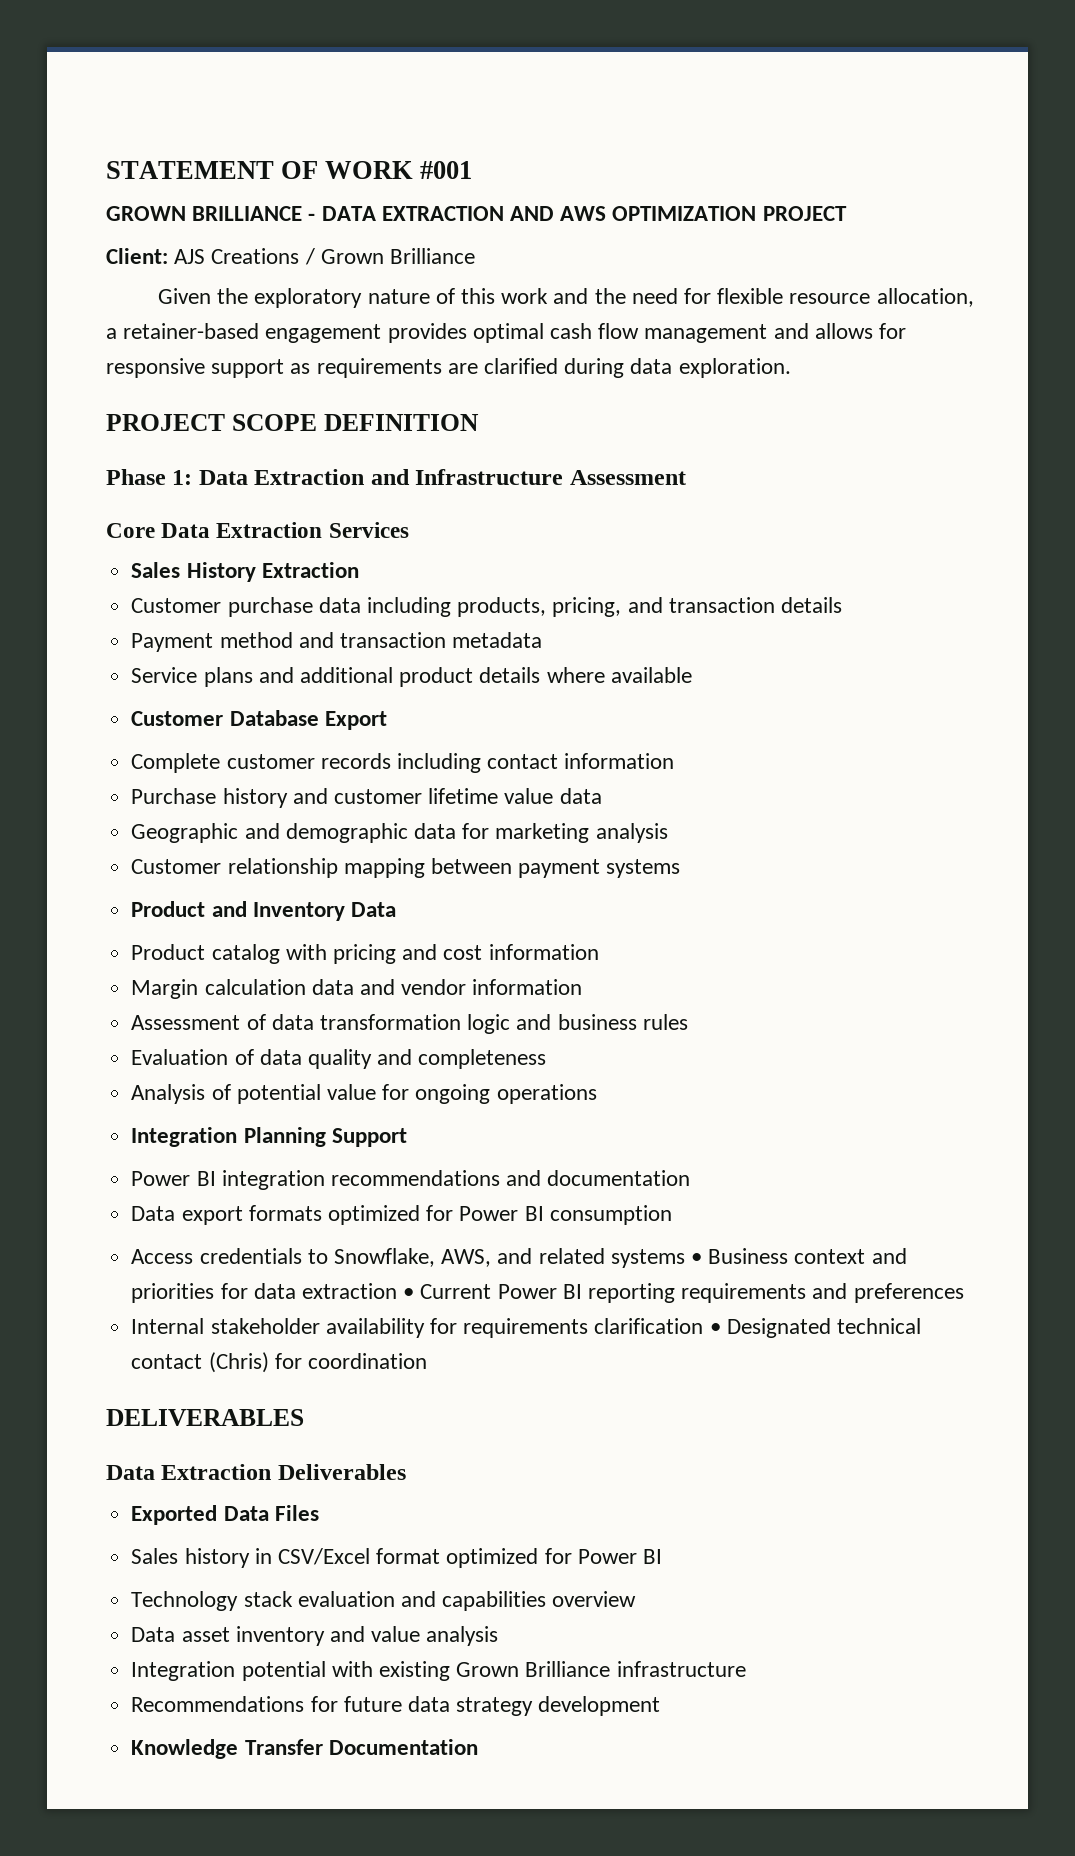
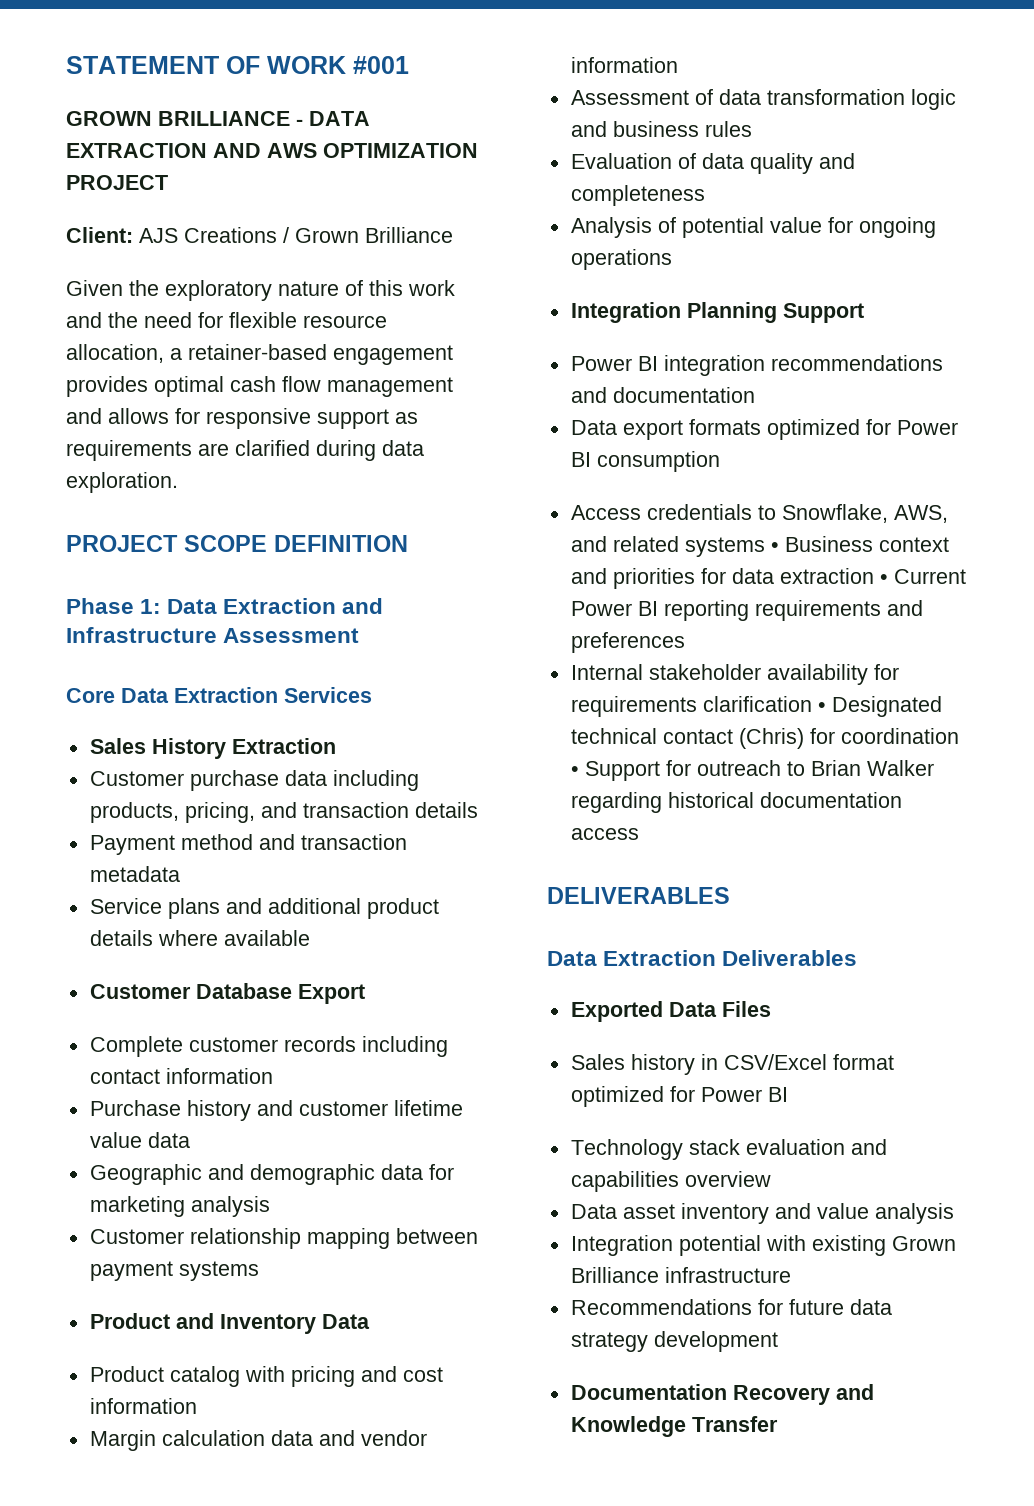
(427, 1361) none -> [570,760,934,781] [570,792,902,813] [570,828,639,840] • Support for outreach to Brian Walker regarding historical documentation access
(661, 1706) none -> [570,1384,874,1405] Documentation Recovery and
[328,1739,478,1755] Documentation -> (778, 1424) none

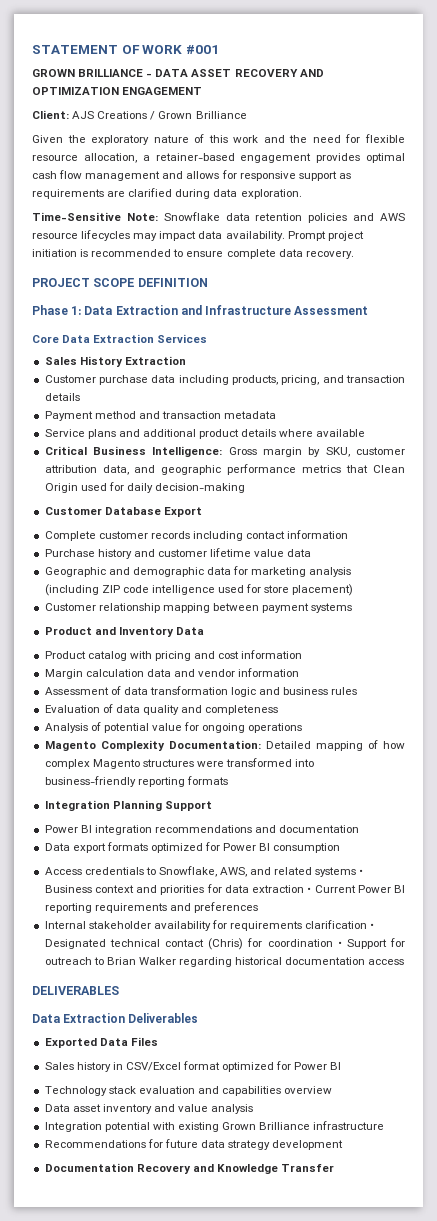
[66,143,478,158] [66,175,168,190] EXTRACTION AND AWS OPTIMIZATION PROJECT -> [191,69,324,77] [32,87,203,95] ASSET RECOVERY AND OPTIMIZATION ENGAGEMENT
(178, 482) none -> [32,212,405,223] [32,230,364,241] [32,249,354,259] // Time-Sensitive Note: Snowflake data retention policies and AWS resource lifecycles may impact data availability. Prompt project initiation is recommended to ensure complete data recovery.
(310, 938) none -> [44,446,405,457] [44,464,405,475] [44,482,246,493] // Critical Business Intelligence: Gross margin by SKU, customer attribution data, and geographic performance metrics that Clean Origin used for daily decision-making
(270, 1206) none -> [44,584,354,596] (including ZIP code intelligence used for store placement)
(672, 259) none -> [44,740,406,751] [44,758,315,769] [44,776,228,787] // Magento Complexity Documentation: Detailed mapping of how complex Magento structures were transformed into business-friendly reporting formats

